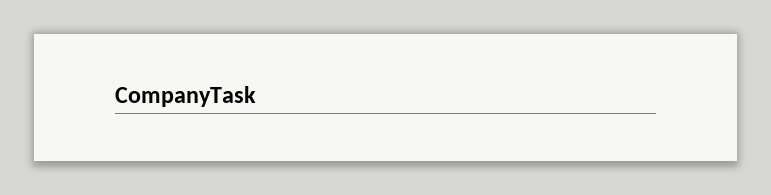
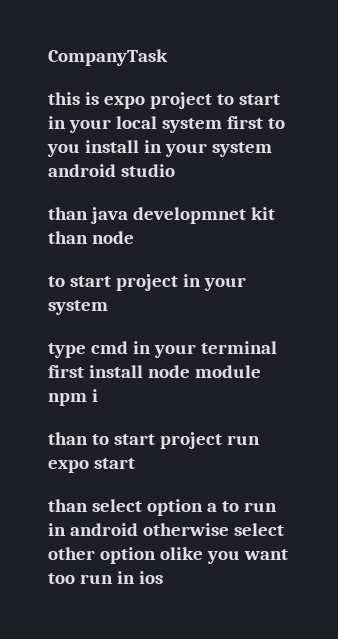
(256, 96) none -> [48,92,280,109] [48,116,285,133] [47,140,272,157] [48,164,175,177] [48,207,275,224] [48,231,134,244] [48,274,246,291] [48,300,108,315] [48,341,277,358] [48,365,261,378] [48,389,98,406] [48,432,260,449] [48,458,135,473] [48,499,277,516] [48,523,284,536] [48,547,288,564] [48,571,163,584] // this is expo project to start in your local system first to you install in your system android studio // than java developmnet kit than node // to start project in your system // type cmd in your terminal first install node module npm i // than to start project run expo start // than select option a to run in android otherwise select other option olike you want too run in ios

